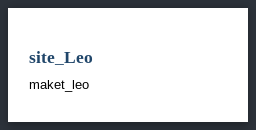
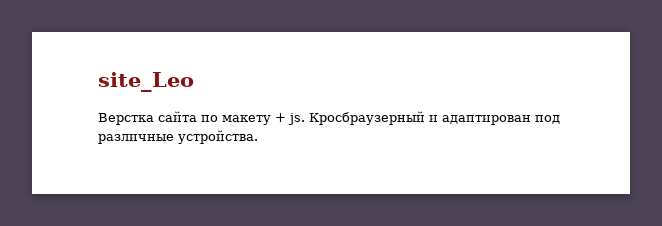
[29,80,89,92] maket_leo -> [98,111,560,125] [98,130,258,144] Верстка сайта по макету + js. Кросбраузерный и адаптирован под различные устройства.

